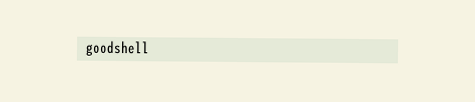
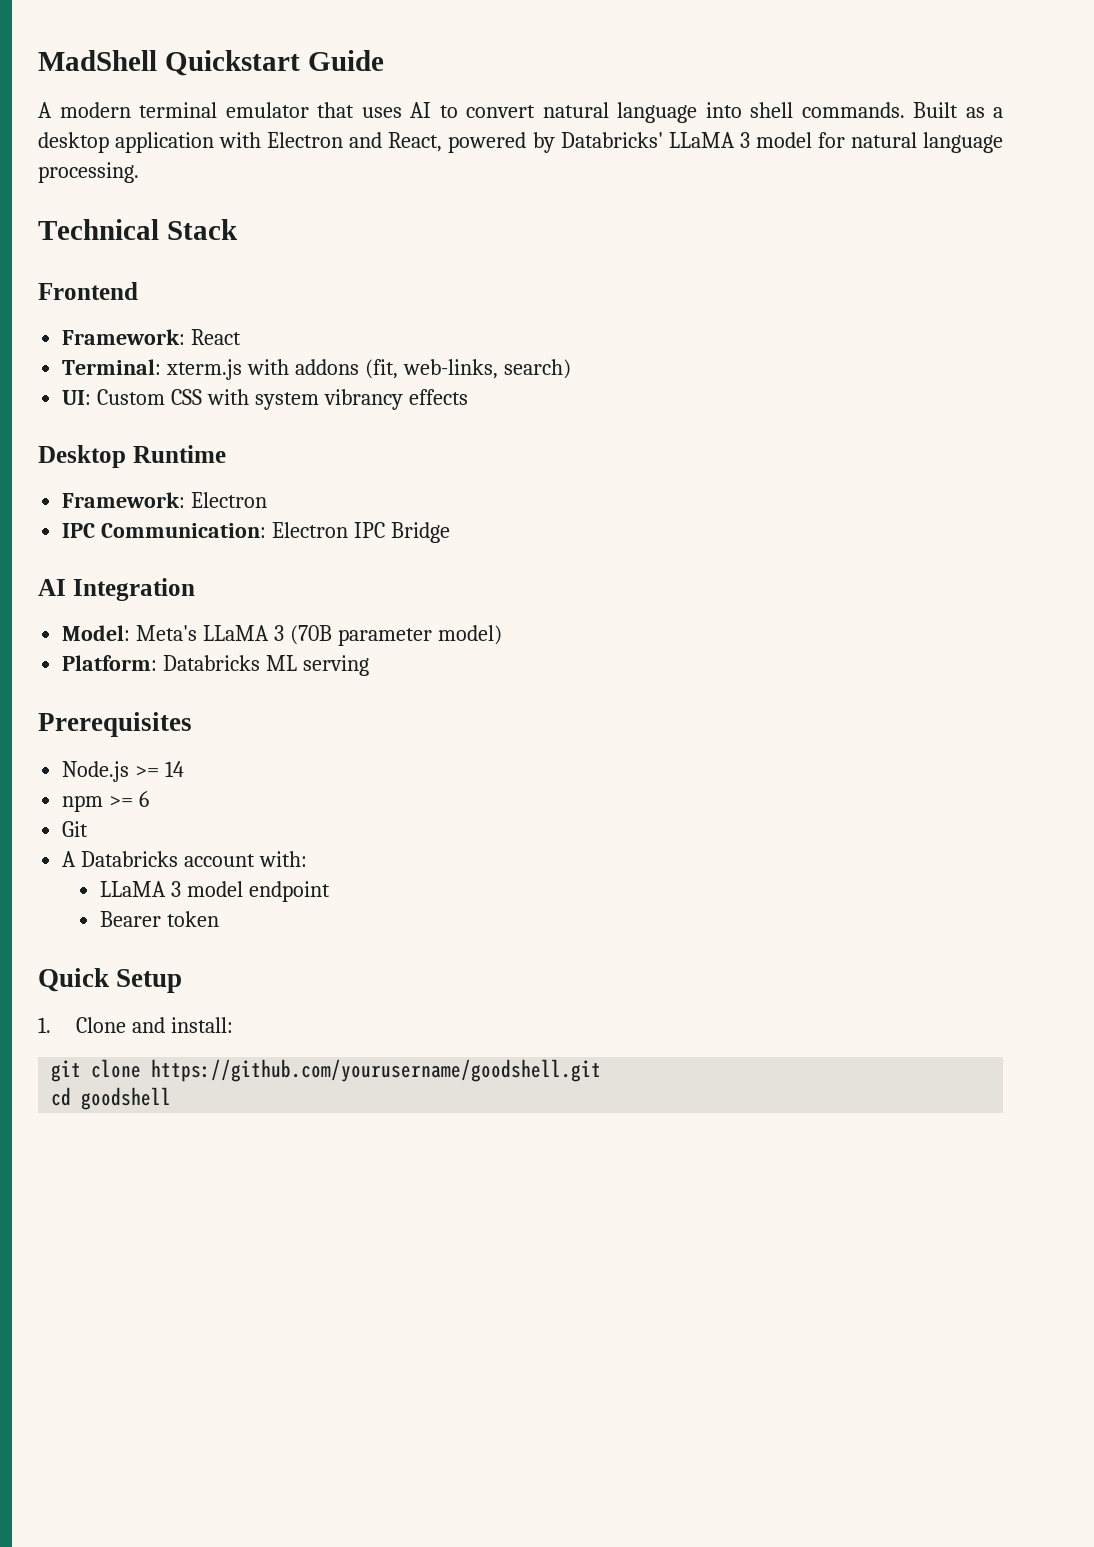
(85, 48) none -> [38,50,384,76] [38,102,1003,123] [38,132,1003,153] [38,162,139,183] [38,219,238,240] [38,282,138,300] [62,329,242,345] [62,359,571,380] [62,389,468,410] [38,445,226,468] [62,492,268,508] [62,522,450,543] [38,578,195,601] [62,625,502,646] [62,655,370,676] [38,712,192,737] [62,761,185,782] [62,791,150,812] [62,821,89,837] [62,851,308,867] [100,881,331,902] [100,911,220,927] [38,968,183,993] [38,1017,233,1033] [51,1059,602,1082] [51,1087,72,1106] MadShell Quickstart Guide // A modern terminal emulator that uses AI to convert natural language into shell commands. Built as a desktop application with Electron and React, powered by Databricks' LLaMA 3 model for natural language processing. // Technical Stack // Frontend // Framework: React // Terminal: xterm.js with addons (fit, web-links, search) // UI: Custom CSS with system vibrancy effects // Desktop Runtime // Framework: Electron // IPC Communication: Electron IPC Bridge // AI Integration // Model: Meta's LLaMA 3 (70B parameter model) // Platform: Databricks ML serving // Prerequisites // Node.js >= 14 // npm >= 6 // Git // A Databricks account with: // LLaMA 3 model endpoint // Bearer token // Quick Setup // 1. Clone and install: // git clone https://github.com/yourusername/goodshell.git // cd

